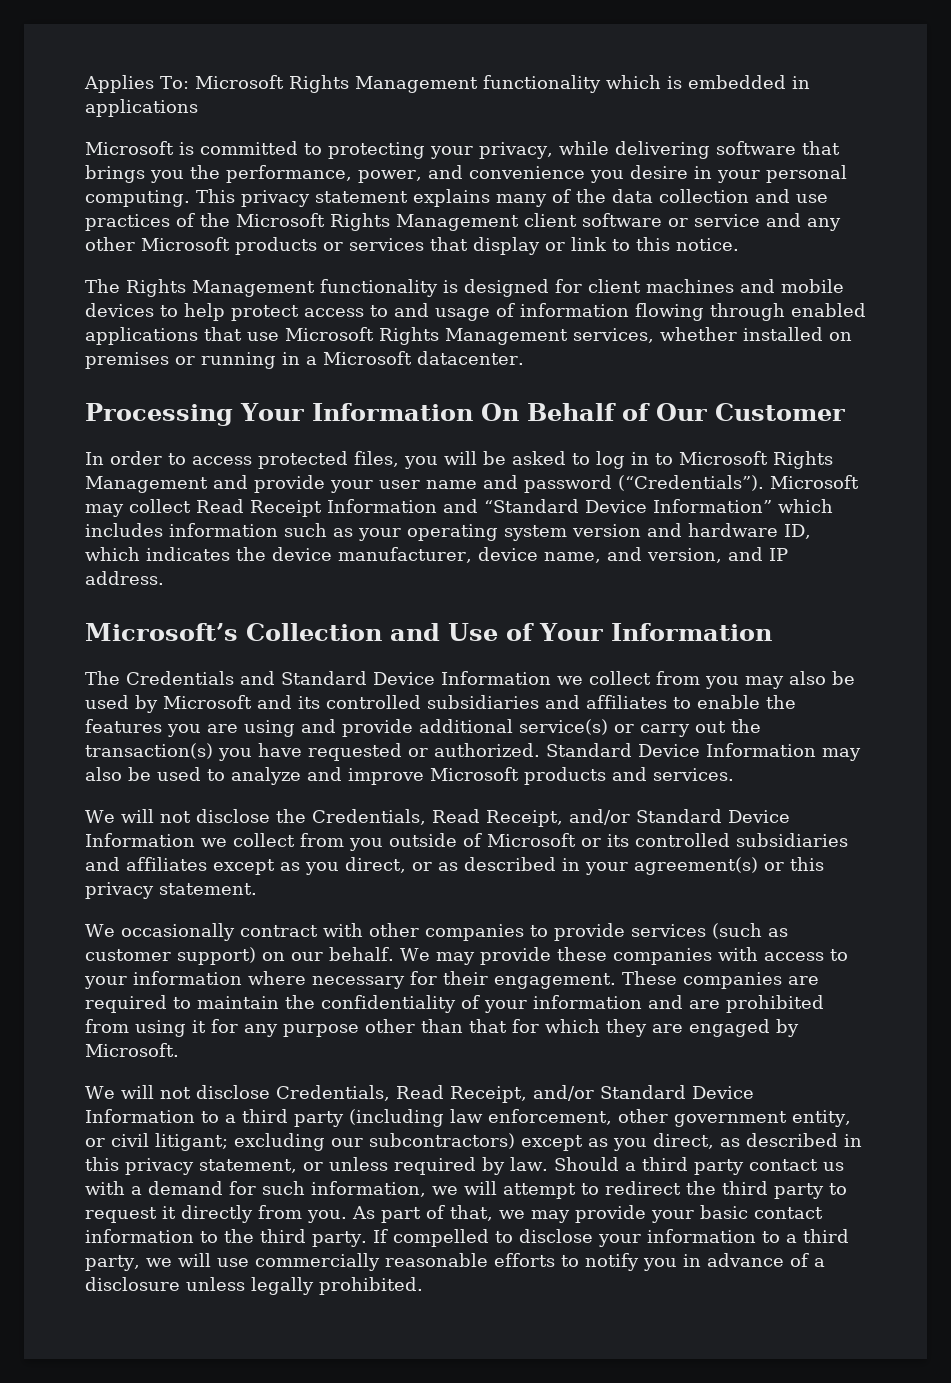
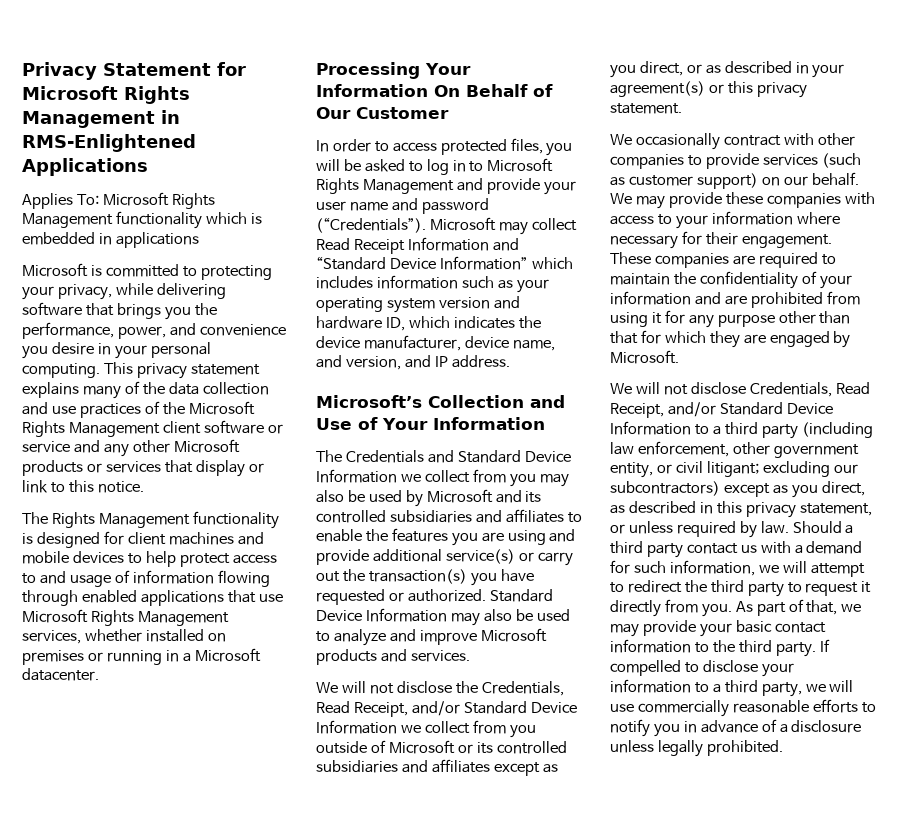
(84, 84) none -> [22,62,246,80] [22,86,190,104] [22,110,180,128] [22,134,196,152] [22,158,148,176] Privacy Statement for Microsoft Rights Management in RMS-Enlightened Applications //

